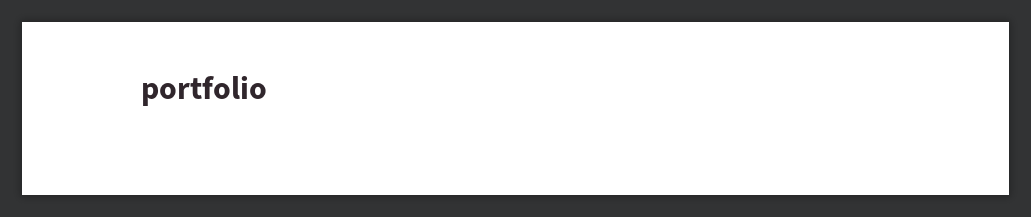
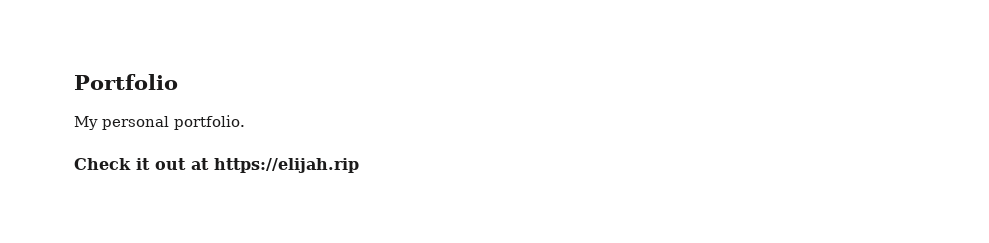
[141,76,267,106] portfolio -> [74,74,178,90] [74,115,245,130] [74,158,359,173] Portfolio // My personal portfolio. // Check it out at https://elijah.rip

